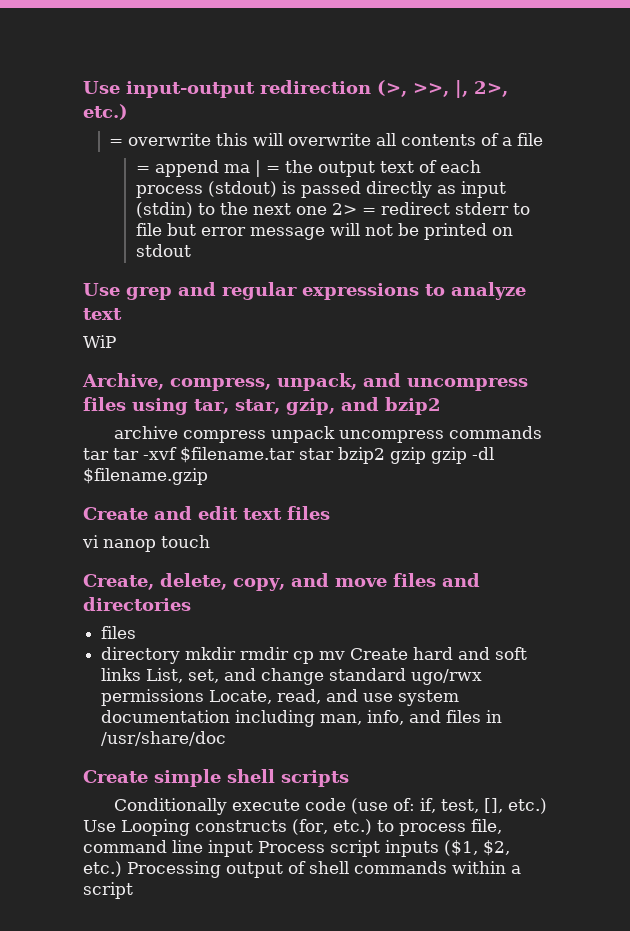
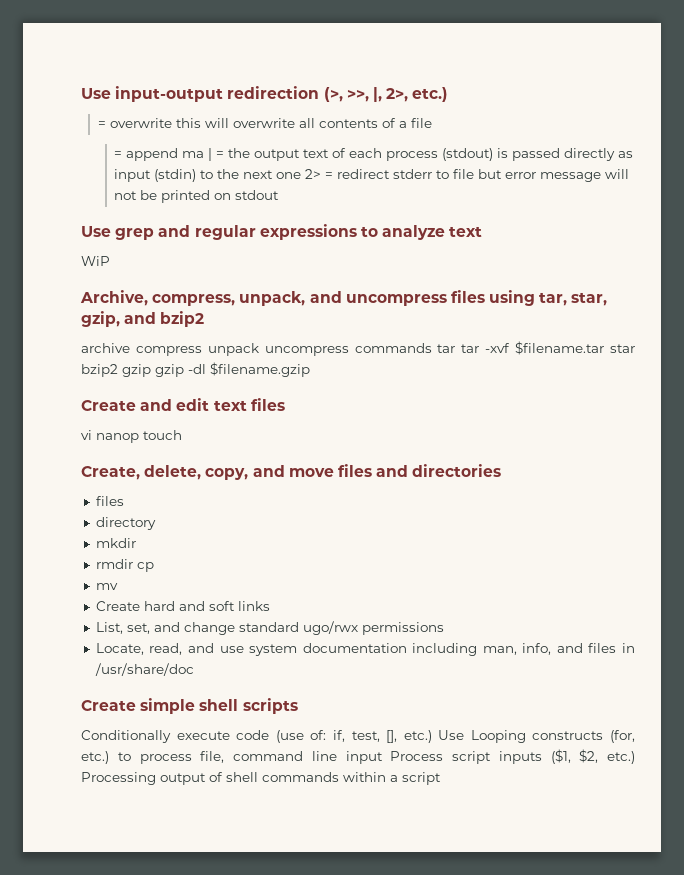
(181, 655) none -> (156, 523) //
(237, 653) none -> (136, 543) //
(315, 657) none -> (154, 567) //
(346, 655) none -> (118, 586) //
(142, 674) none -> (270, 606) //
(205, 697) none -> (444, 628) //

